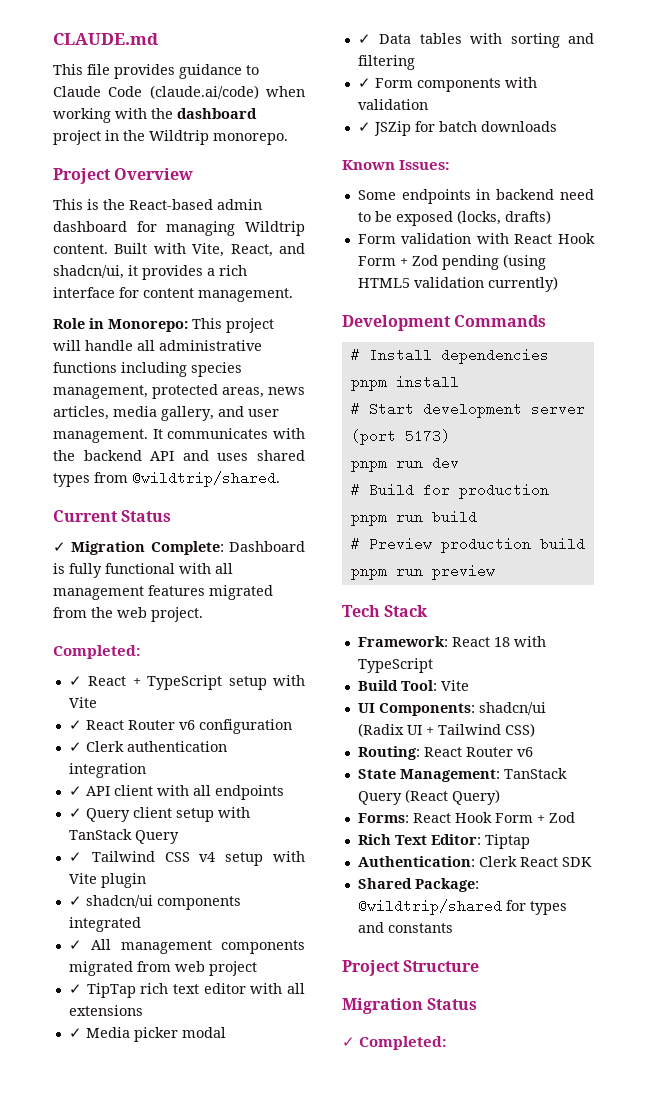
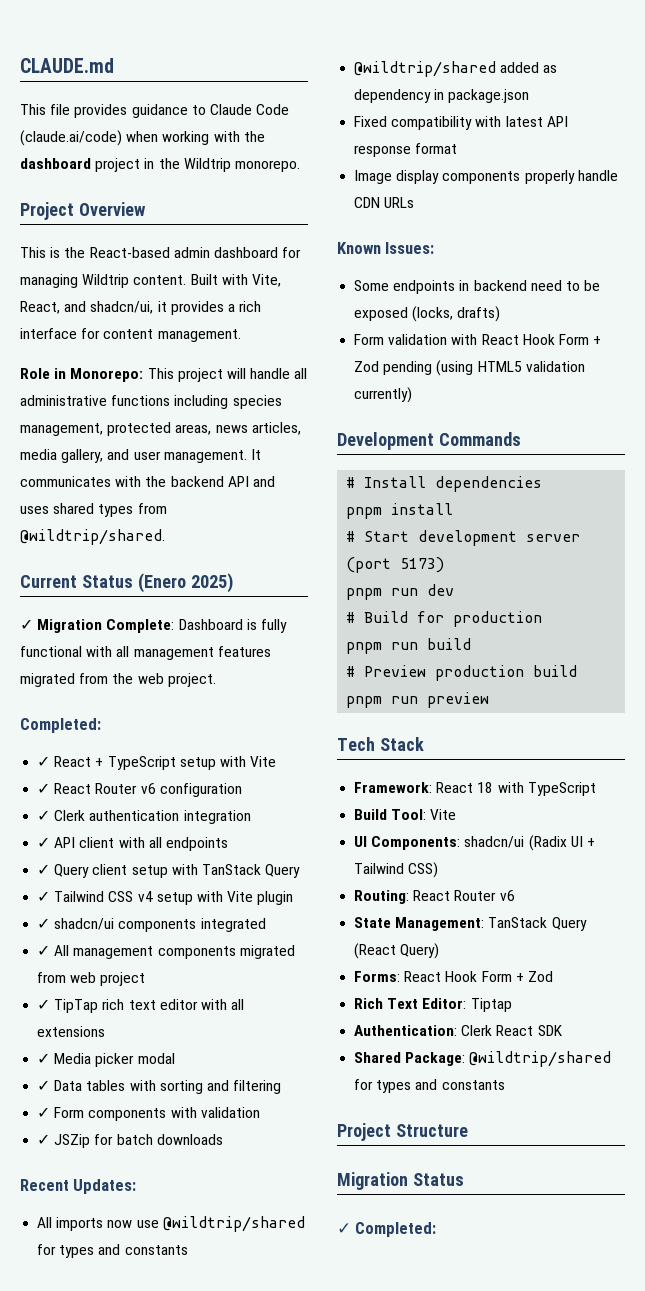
(172, 516) none -> [137,573,233,593] (Enero 2025)
(557, 126) none -> [20,1179,137,1194] [37,1216,305,1232] [37,1244,188,1258] [354,61,558,77] [354,89,530,103] [354,116,568,130] [354,143,458,157] [354,170,618,184] [354,197,415,208] // Recent Updates: // All imports now use @wildtrip/shared for types and constants // @wildtrip/shared added as dependency in package.json // Fixed compatibility with latest API response format // Image display components properly handle CDN URLs

